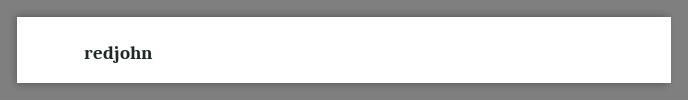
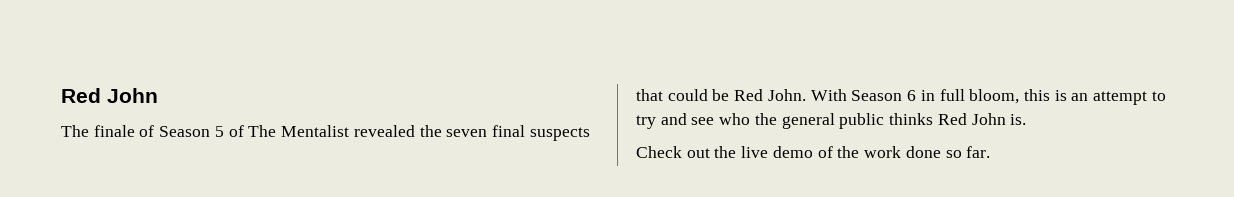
[84,46,153,63] redjohn -> [61,88,158,103] [61,125,590,141] [636,89,1166,105] [636,113,1027,129] [636,146,991,158] Red John // The finale of Season 5 of The Mentalist revealed the seven final suspects that could be Red John. With Season 6 in full bloom, this is an attempt to try and see who the general public thinks Red John is. // Check out the live demo of the work done so far.

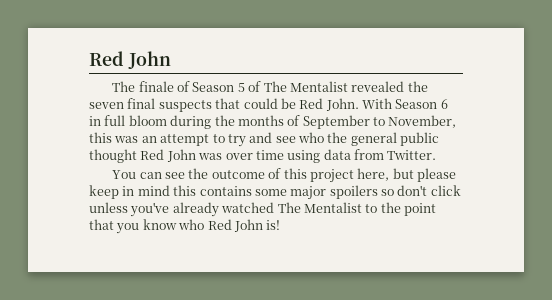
[969,89,1067,104] bloom, this is -> [128,115,457,129] [89,132,139,143] bloom during the months of September to November, this was
[889,113,1027,125] [636,146,991,158] thinks Red John is. // Check out the live demo of the work done so far. -> [89,149,437,163] [112,168,457,183] [89,185,461,200] [89,202,436,217] [89,219,281,234] thought Red John was over time using data from Twitter. // You can see the outcome of this project here, but please keep in mind this contains some major spoilers so don't click unless you've already watched The Mentalist to the point that you know who Red John is!

